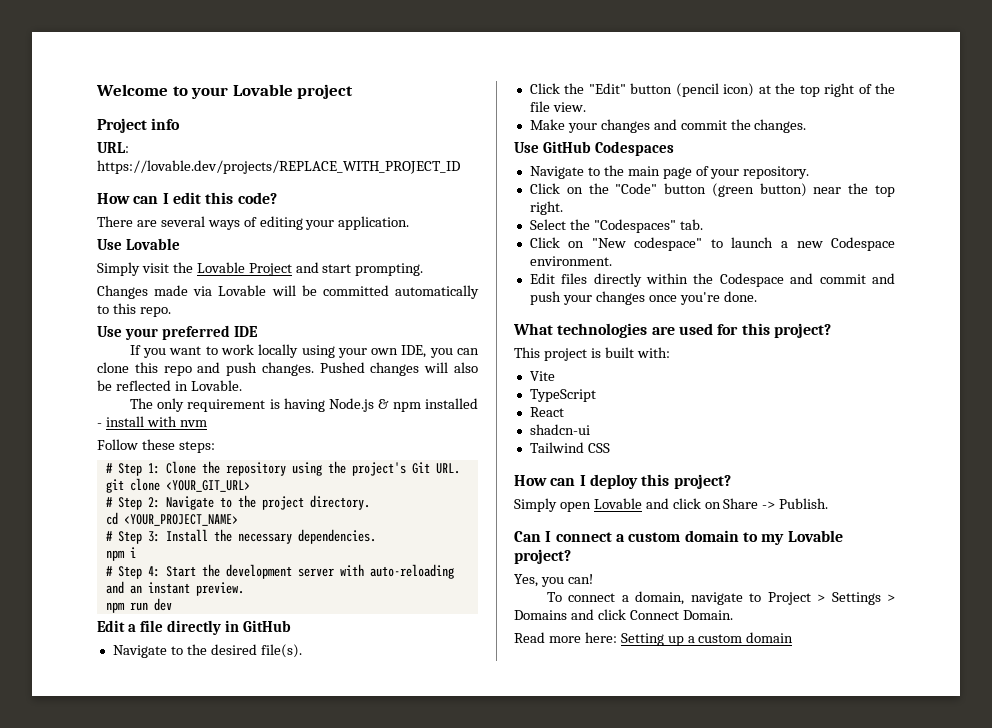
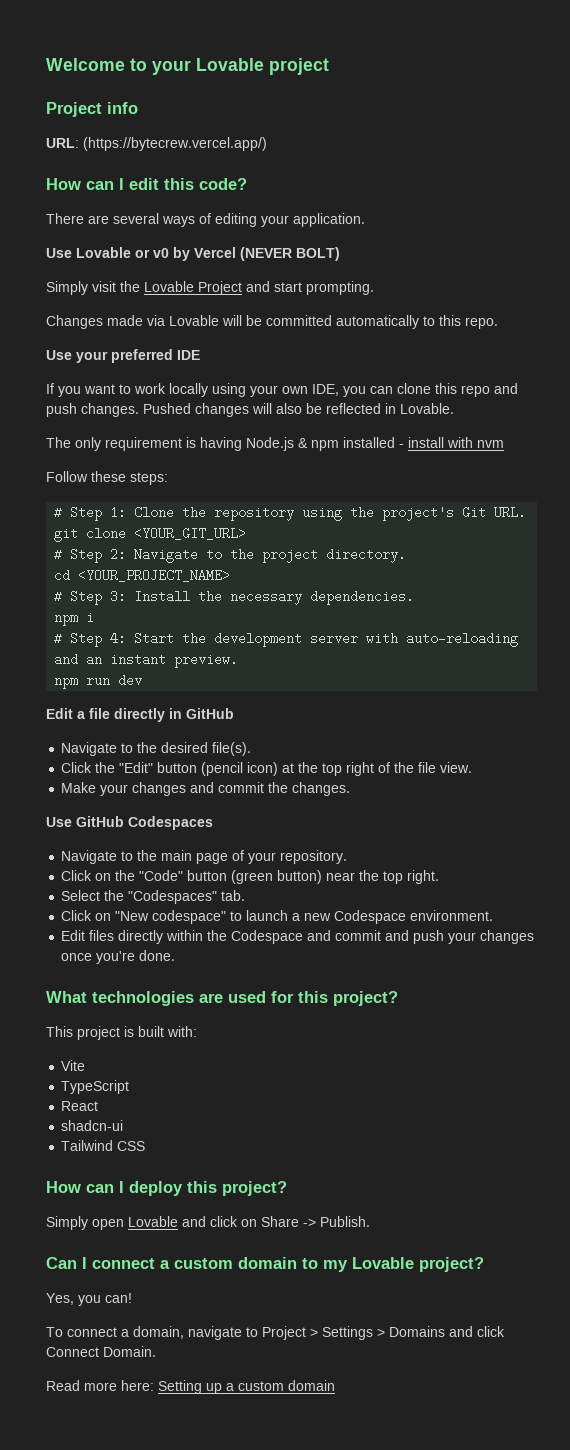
[97,160,460,174] https://lovable.dev/projects/REPLACE_WITH_PROJECT_ID -> [83,137,267,151] (https://bytecrew.vercel.app/)
(180, 244) none -> [135,247,340,261] or v0 by Vercel (NEVER BOLT)

